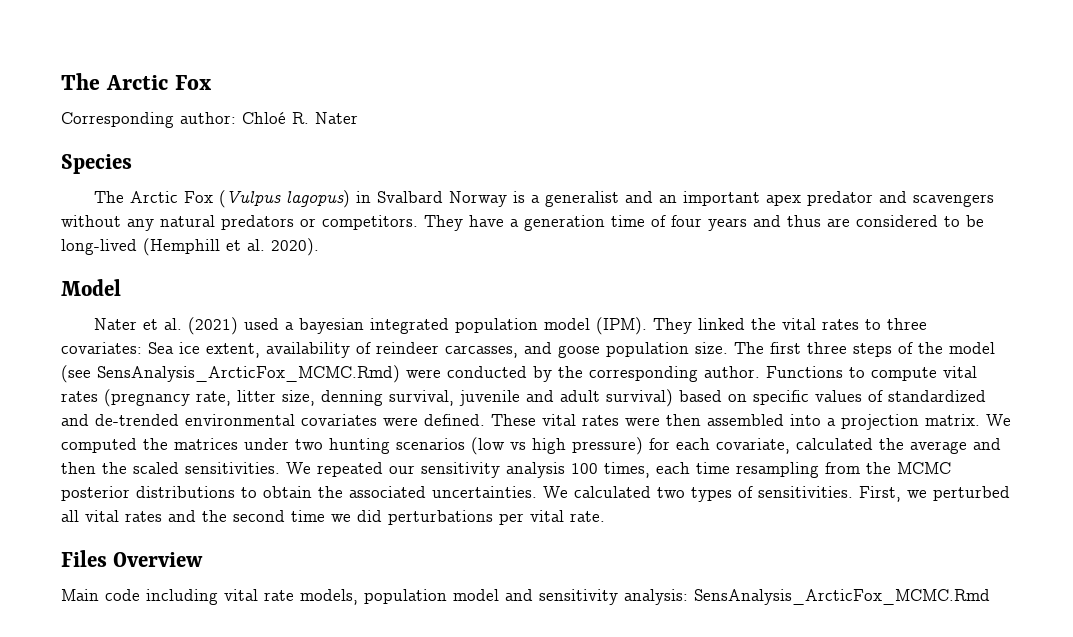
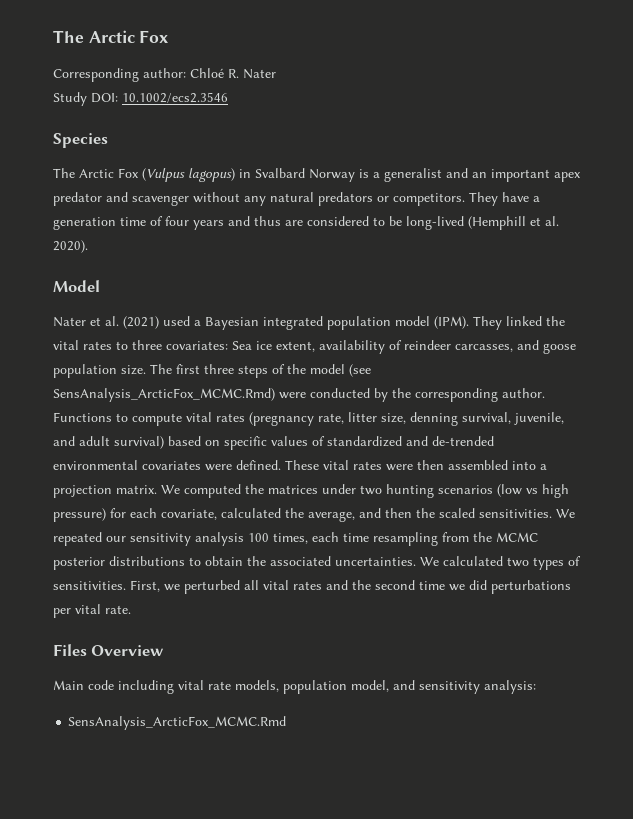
(358, 118) none -> [53,92,228,106] // Study DOI: 10.1002/ecs2.3546
[913,194,995,207] scavengers -> [132,195,189,206] scavenger
[299,318,365,334] bayesian -> [205,317,259,330] Bayesian
[459,390,520,406] juvenile -> [514,412,564,425] juvenile,
[910,441,967,454] average -> [308,511,355,522] average,
[453,589,499,601] model -> [351,680,389,692] model,
(688, 597) none -> (536, 687) //

